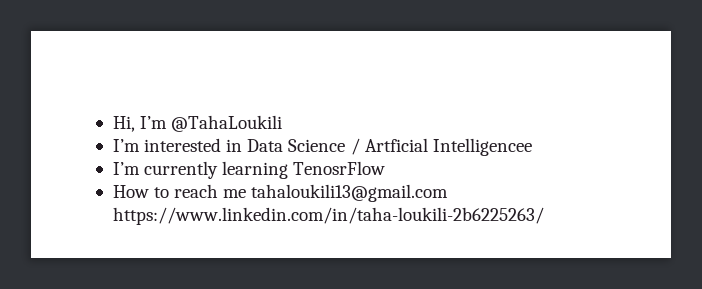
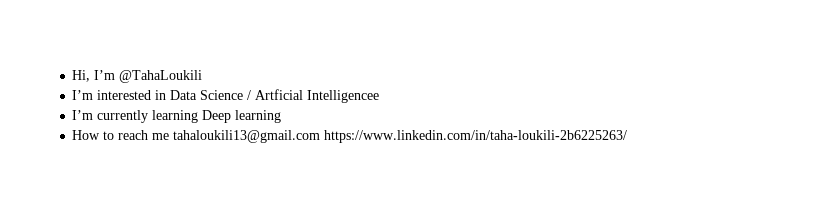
[293,161,386,175] TenosrFlow -> [202,110,282,123] Deep learning

